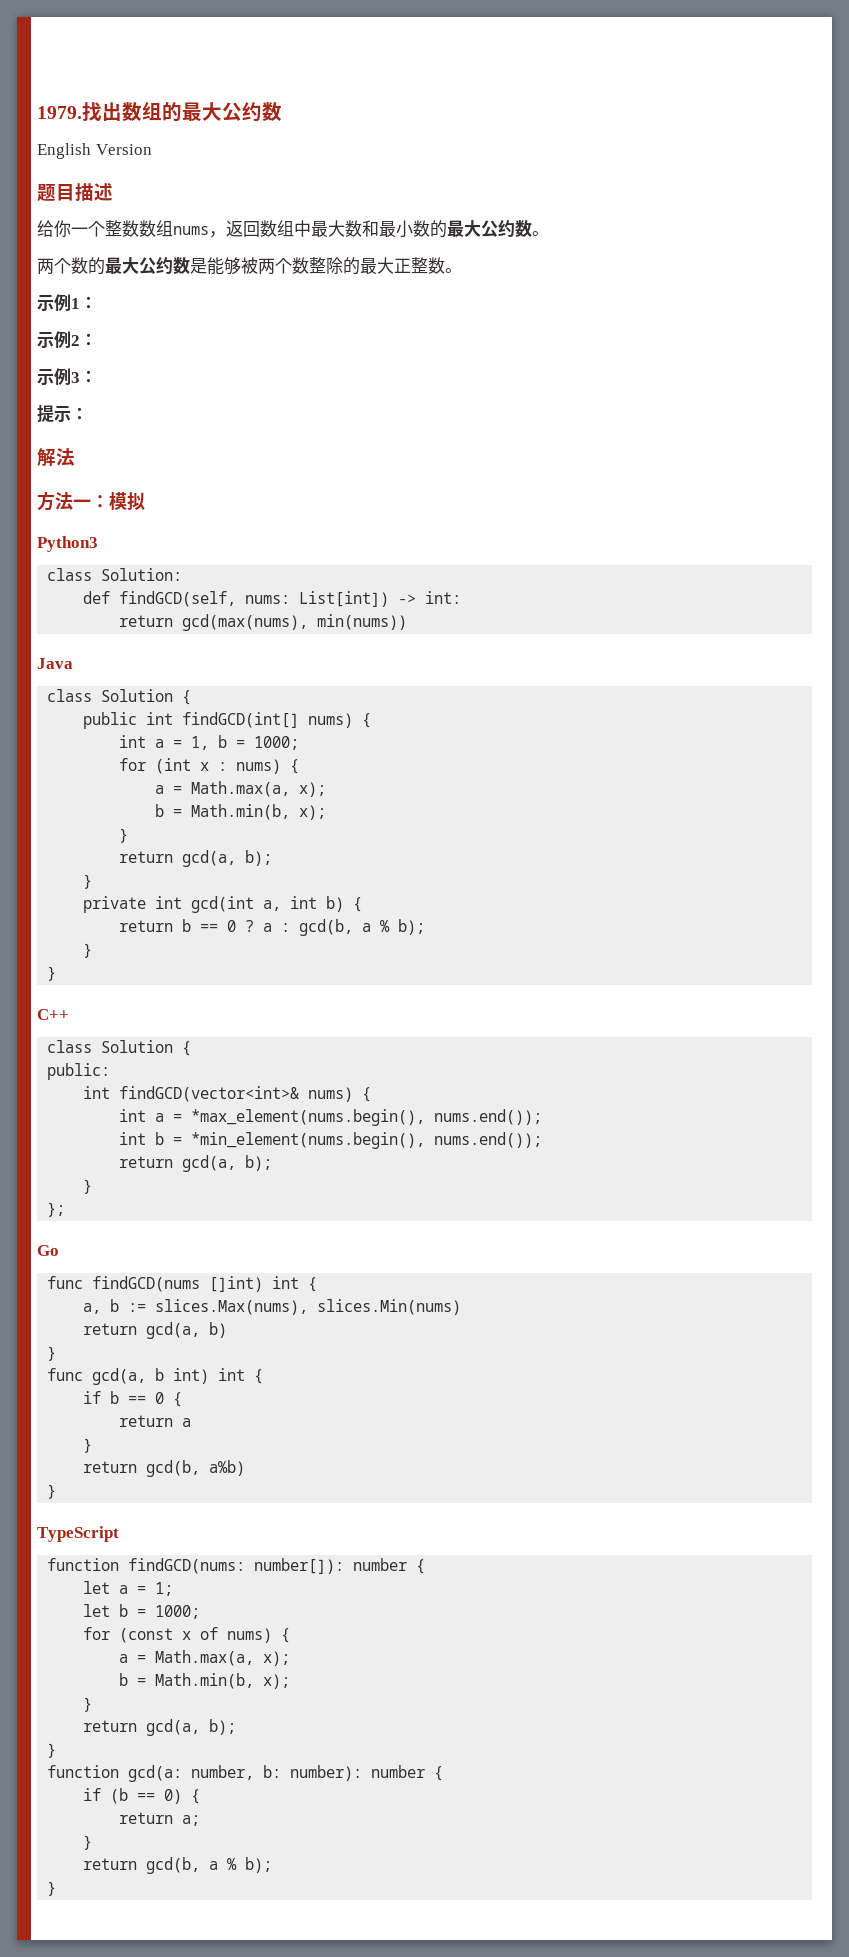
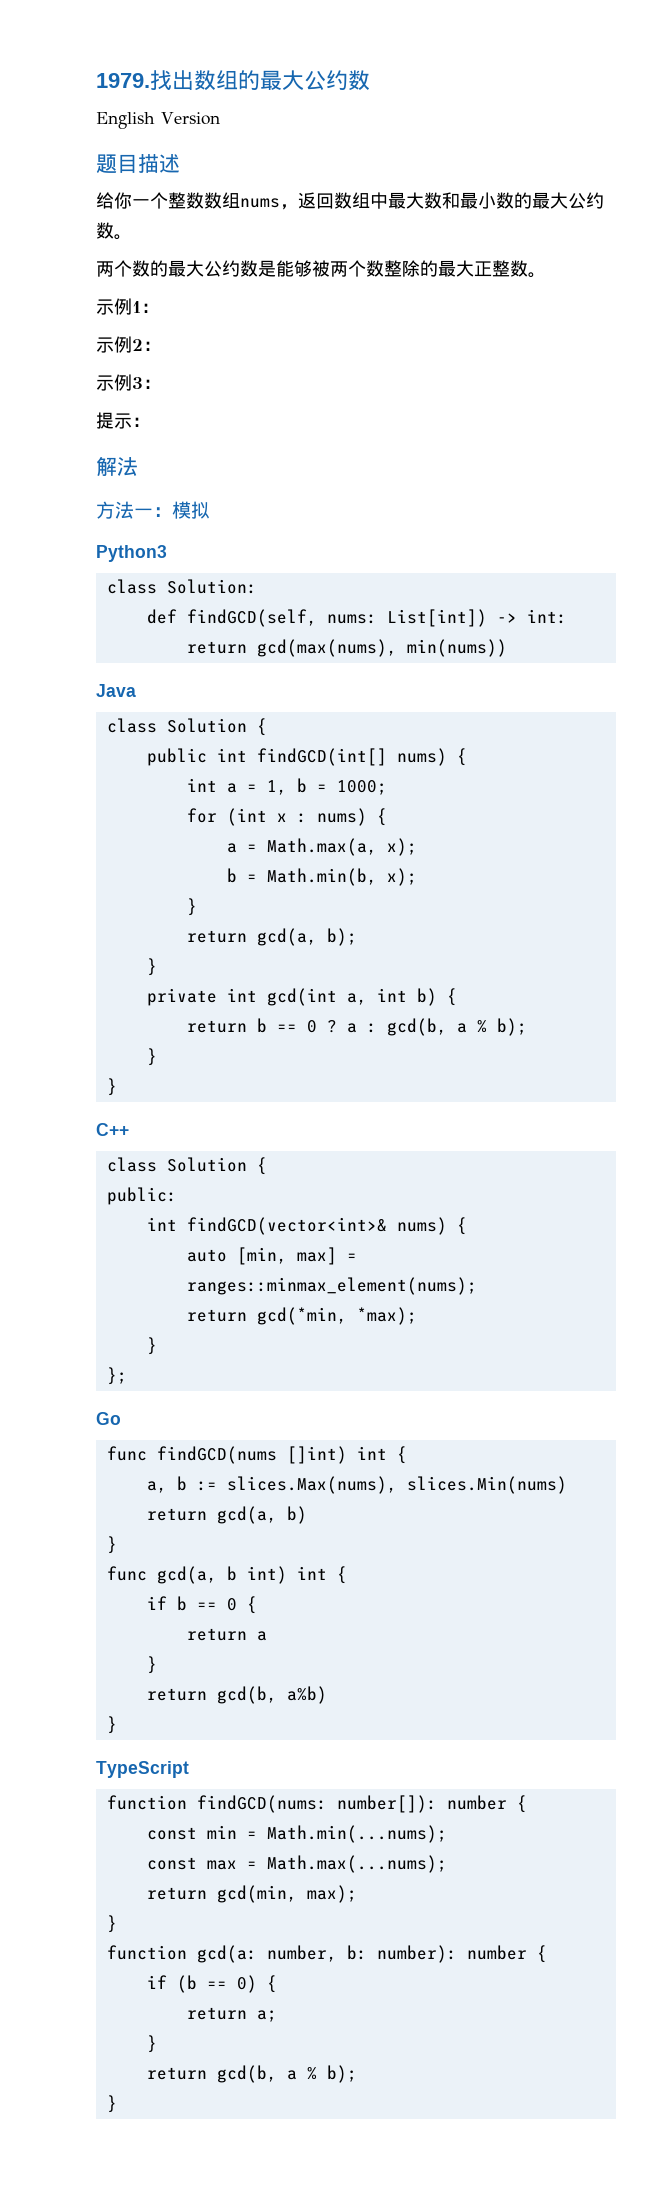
[119,1109,543,1126] [119,1132,543,1149] [119,1155,273,1172] int a = *max_element(nums.begin(), nums.end()); // int b = *min_element(nums.begin(), nums.end()); // return gcd(a, b); -> [186,1247,357,1265] [186,1277,477,1295] [186,1307,417,1325] auto [min, max] = ranges::minmax_element(nums); // return gcd(*min, *max);
[83,1581,174,1596] [83,1604,201,1619] [83,1627,291,1643] [119,1650,291,1666] [119,1673,291,1689] [83,1697,93,1712] [83,1719,237,1736] let a = 1; // let b = 1000; // for (const x of nums) { // a = Math.max(a, x); // b = Math.min(b, x); // } // return gcd(a, b); -> [146,1825,447,1843] [146,1855,447,1873] [146,1885,357,1903] const min = Math.min(...nums); // const max = Math.max(...nums); // return gcd(min, max);

